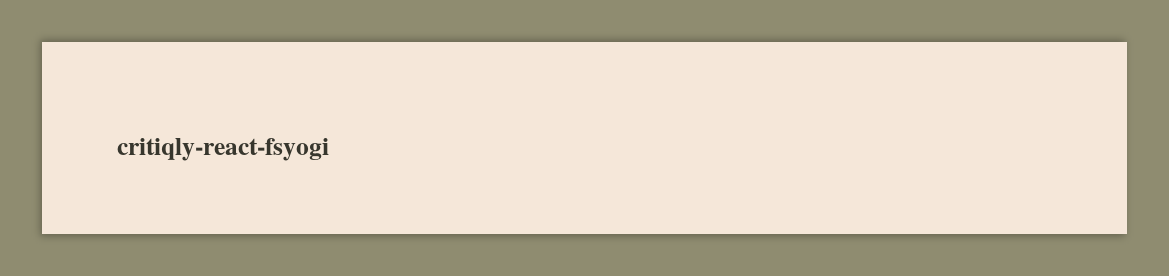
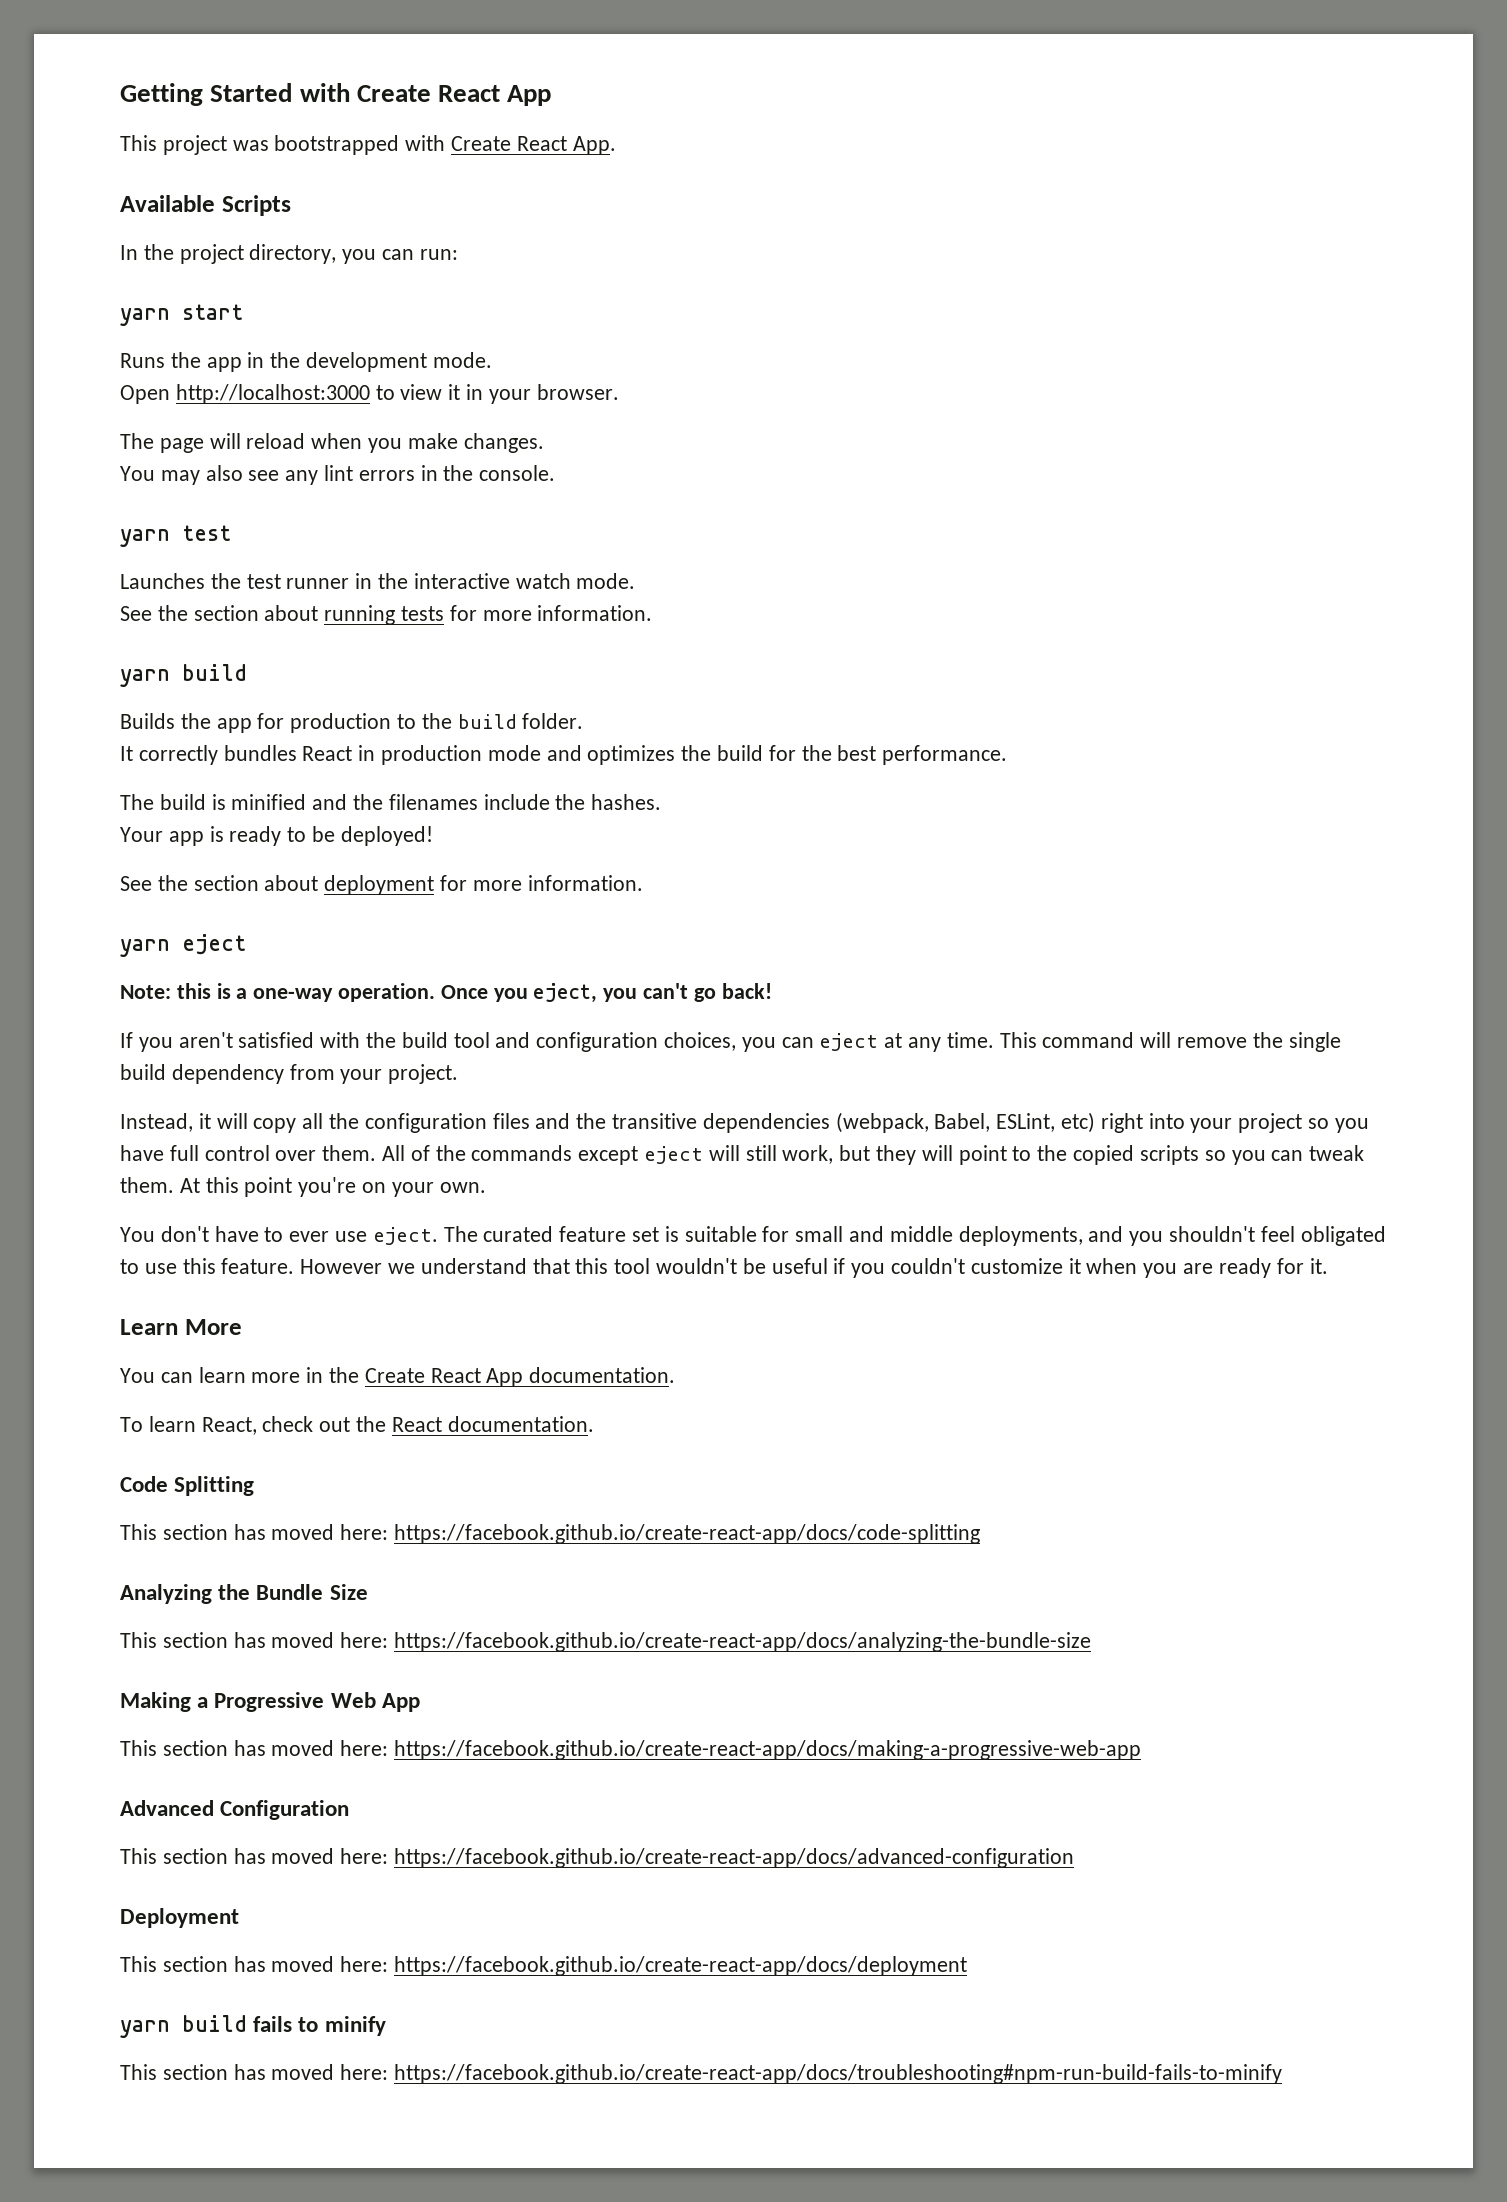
[117,138,329,161] critiqly-react-fsyogi -> [120,83,552,106] [120,135,616,155] [120,195,291,216] [120,244,458,264] [120,304,243,326] [120,352,492,372] [120,384,619,404] [120,433,544,453] [120,465,556,485] [120,525,231,547] [120,573,636,589] [120,605,653,625] [120,664,247,687] [120,713,584,733] [120,745,1008,765] [120,794,662,810] [120,826,433,846] [120,875,643,895] [120,934,246,957] [120,983,772,1003] [120,1032,1341,1052] [120,1064,459,1084] [120,1112,1369,1133] [120,1145,1365,1165] [120,1177,486,1197] [120,1226,1386,1246] [120,1258,1328,1278] [120,1319,242,1335] [120,1367,676,1387] [120,1416,594,1435] [120,1476,255,1496] [120,1524,981,1544] [120,1584,368,1604] [120,1632,1092,1652] [120,1692,420,1712] [120,1740,1142,1760] [120,1800,350,1820] [120,1848,1075,1868] [120,1908,239,1928] [120,1956,968,1976] [120,2015,386,2038] [120,2064,1283,2084] Getting Started with Create React App // This project was bootstrapped with Create React App. // Available Scripts // In the project directory, you can run: // yarn start // Runs the app in the development mode. // Open http://localhost:3000 to view it in your browser. // The page will reload when you make changes. // You may also see any lint errors in the console. // yarn test // Launches the test runner in the interactive watch mode. // See the section about running tests for more information. // yarn build // Builds the app for production to the build folder. // It correctly bundles React in production mode and optimizes the build for the best performance. // The build is minified and the filenames include the hashes. // Your app is ready to be deployed! // See the section about deployment for more information. // yarn eject // Note: this is a one-way operation. Once you eject, you can't go back! // If you aren't satisfied with the build tool and configuration choices, you can eject at any time. This command will remove the single build dependency from your project. // Instead, it will copy all the configuration files and the transitive dependencies (webpack, Babel, ESLint, etc) right into your project so you have full control over them. All of the commands except eject will still work, but they will point to the copied scripts so you can tweak them. At this point you're on your own. // You don't have to ever use eject. The curated feature set is suitable for small and middle deployments, and you shouldn't feel obligated to use this feature. However we understand that this tool wouldn't be useful if you couldn't customize it when you are ready for it. // Learn More // You can learn more in the Create React App documentation. // To learn React, check out the React documentation. // Code Splitting // This section has moved here: https://facebook.github.io/create-react-app/docs/code-splitting // Analyzing the Bundle Size // This section has moved here: https://facebook.github.io/create-react-app/docs/analyzing-the-bundle-size // Making a Progressive Web App // This section has moved here: https://facebook.github.io/create-react-app/docs/making-a-progressive-web-app // Advanced Configuration // This section has moved here: https://facebook.github.io/create-react-app/docs/advanced-configuration // Deployment // This section has moved here: https://facebook.github.io/create-react-app/docs/deployment // yarn build fails to minify // This section has moved here: https://facebook.github.io/create-react-app/docs/troubleshooting#npm-run-build-fails-to-minify

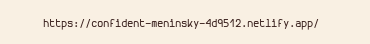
[120,83,552,106] [120,135,616,155] [120,195,291,216] [120,244,458,264] [120,304,243,326] [120,352,492,372] [120,384,619,404] [120,433,544,453] [120,465,556,485] [120,525,231,547] [120,573,636,589] [120,605,653,625] [120,664,247,687] [120,713,584,733] [120,745,1008,765] [120,794,662,810] [120,826,433,846] [120,875,643,895] [120,934,246,957] [120,983,772,1003] [120,1032,1341,1052] [120,1064,459,1084] [120,1112,1369,1133] [120,1145,1365,1165] [120,1177,486,1197] [120,1226,1386,1246] [120,1258,1328,1278] [120,1319,242,1335] [120,1367,676,1387] [120,1416,594,1435] [120,1476,255,1496] [120,1524,981,1544] [120,1584,368,1604] [120,1632,1092,1652] [120,1692,420,1712] [120,1740,1142,1760] [120,1800,350,1820] [120,1848,1075,1868] [120,1908,239,1928] [120,1956,968,1976] [120,2015,386,2038] [120,2064,1283,2084] Getting Started with Create React App // This project was bootstrapped with Create React App. // Available Scripts // In the project directory, you can run: // yarn start // Runs the app in the development mode. // Open http://localhost:3000 to view it in your browser. // The page will reload when you make changes. // You may also see any lint errors in the console. // yarn test // Launches the test runner in the interactive watch mode. // See the section about running tests for more information. // yarn build // Builds the app for production to the build folder. // It correctly bundles React in production mode and optimizes the build for the best performance. // The build is minified and the filenames include the hashes. // Your app is ready to be deployed! // See the section about deployment for more information. // yarn eject // Note: this is a one-way operation. Once you eject, you can't go back! // If you aren't satisfied with the build tool and configuration choices, you can eject at any time. This command will remove the single build dependency from your project. // Instead, it will copy all the configuration files and the transitive dependencies (webpack, Babel, ESLint, etc) right into your project so you have full control over them. All of the commands except eject will still work, but they will point to the copied scripts so you can tweak them. At this point you're on your own. // You don't have to ever use eject. The curated feature set is suitable for small and middle deployments, and you shouldn't feel obligated to use this feature. However we understand that this tool wouldn't be useful if you couldn't customize it when you are ready for it. // Learn More // You can learn more in the Create React App documentation. // To learn React, check out the React documentation. // Code Splitting // This section has moved here: https://facebook.github.io/create-react-app/docs/code-splitting // Analyzing the Bundle Size // This section has moved here: https://facebook.github.io/create-react-app/docs/analyzing-the-bundle-size // Making a Progressive Web App // This section has moved here: https://facebook.github.io/create-react-app/docs/making-a-progressive-web-app // Advanced Configuration // This section has moved here: https://facebook.github.io/create-react-app/docs/advanced-configuration // Deployment // This section has moved here: https://facebook.github.io/create-react-app/docs/deployment // yarn build fails to minify // This section has moved here: https://facebook.github.io/create-react-app/docs/troubleshooting#npm-run-build-fails-to-minify -> [43,19,319,30] https://confident-meninsky-4d9512.netlify.app/

